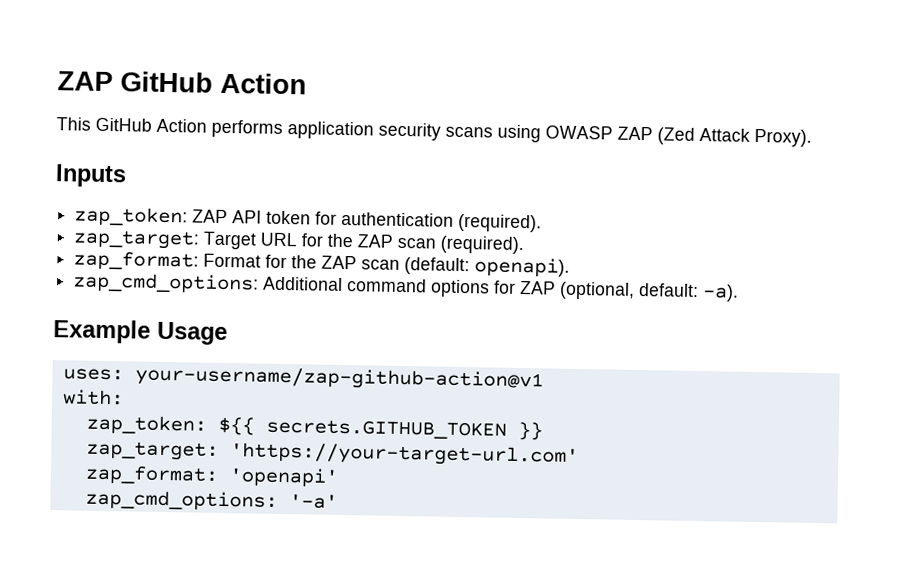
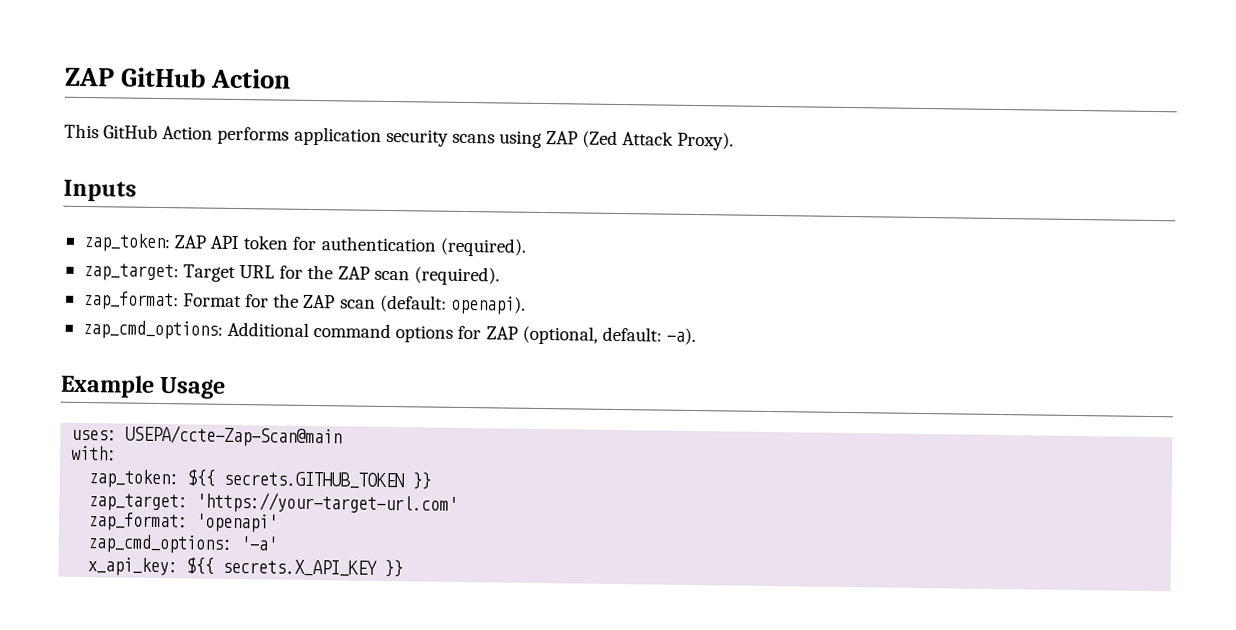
[545,125,613,140] OWASP -> (542, 139) none
[134,365,544,392] your-username/zap-github-action@v1 -> [125,424,343,448] USEPA/ccte-Zap-Scan@main
(338, 501) none -> [87,557,404,578] // x_api_key: ${{ secrets.X_API_KEY }}

